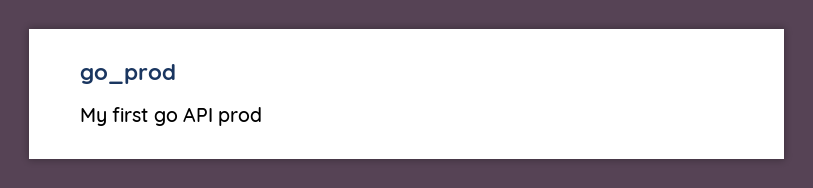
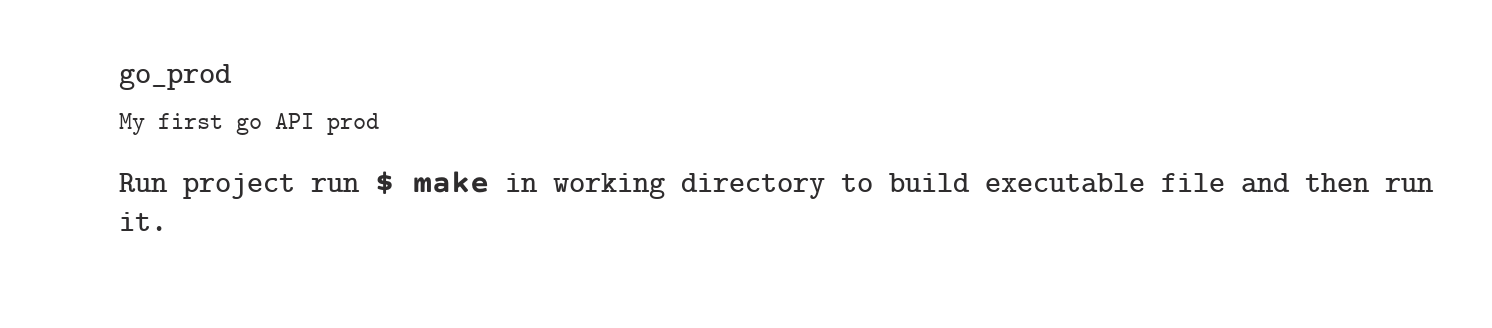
(263, 116) none -> [119,171,1434,199] [119,212,167,231] // Run project run $ make in working directory to build executable file and then run it.

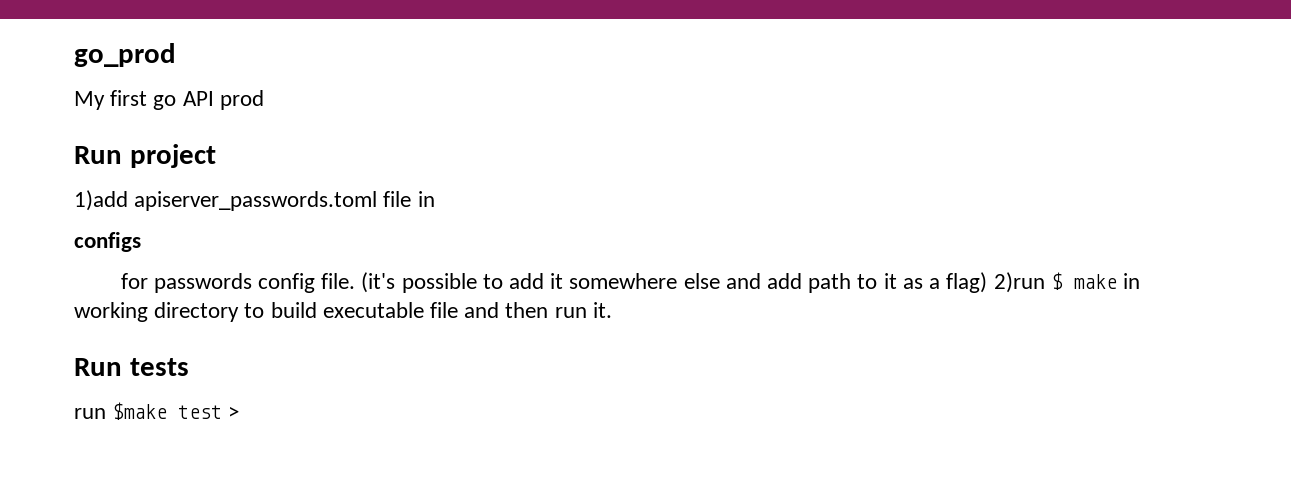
[311,177,360,192] run -> [74,190,435,211] [74,232,141,252] [120,272,1045,293] // 1)add apiserver_passwords.toml file in // configs // for passwords config file. (it's possible to add it somewhere else and add path to it as a flag) 2)run
(167, 221) none -> [74,358,189,376] [74,402,240,420] // Run tests // run $make test >

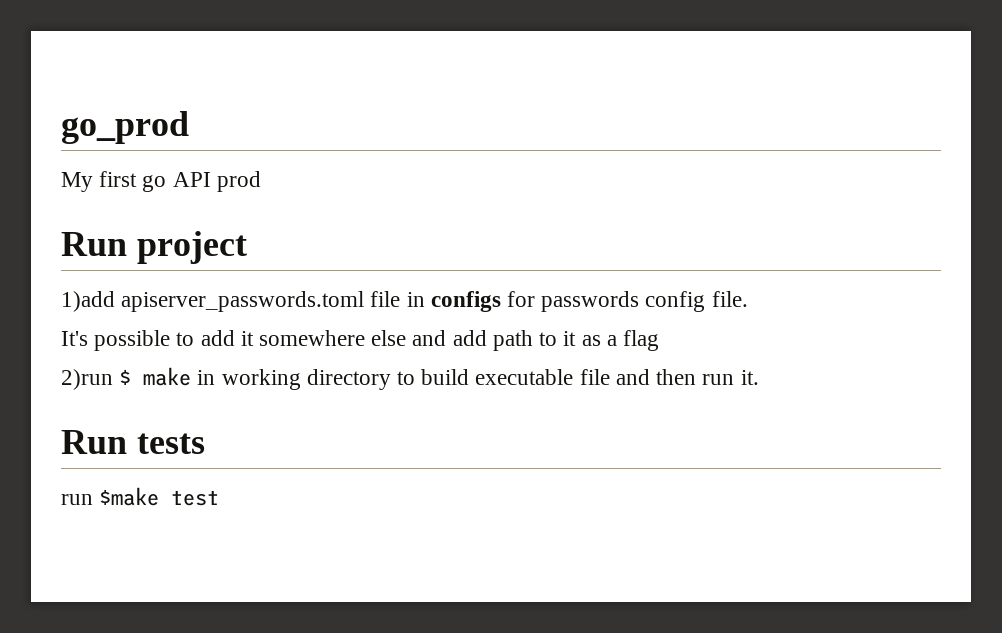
(435, 199) // -> (425, 299) none
(141, 242) // -> (501, 301) none
[361,272,396,293] (it's -> [61,331,88,346] // It's
[946,272,988,293] flag) -> [622,330,659,351] flag //
[228,406,240,419] > -> (220, 498) none

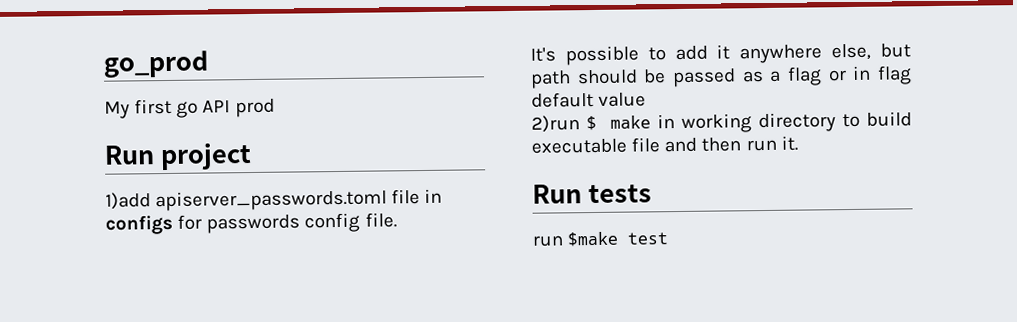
[259,330,659,351] somewhere else and add path to it as a flag -> [739,43,911,64] [530,65,912,89] [531,92,647,108] anywhere else, but path should be passed as a flag or in flag default value

